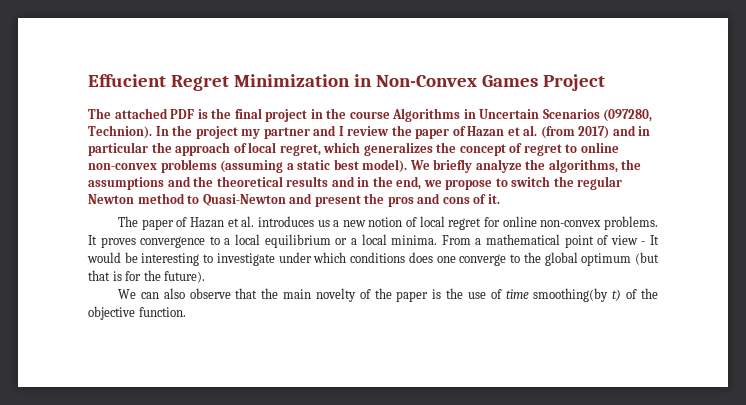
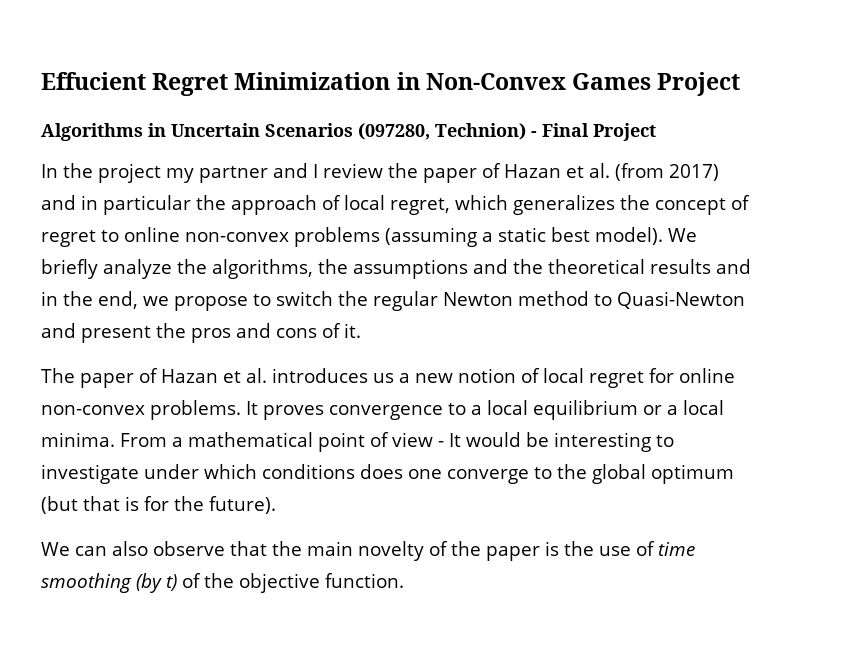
[88,108,390,122] The attached PDF is the final project in the course -> (741, 84) none
[88,125,152,139] Technion). -> [435,123,656,141] Technion) - Final Project //
[533,288,609,302] smoothing(by -> [41,573,162,593] smoothing (by

